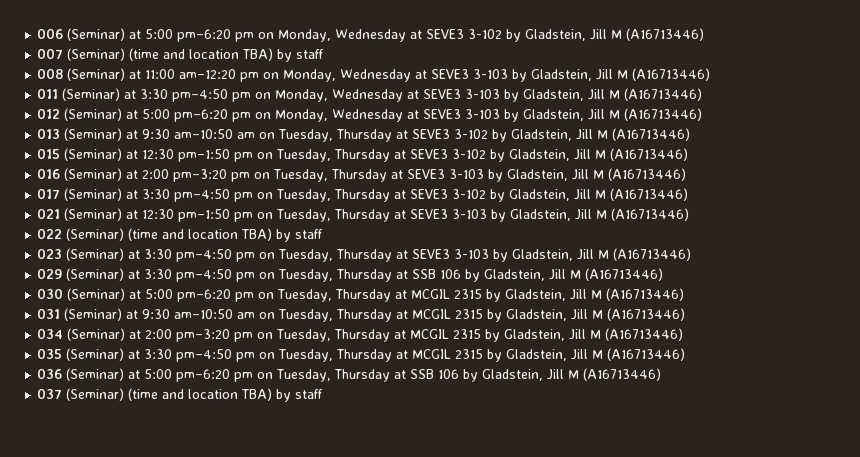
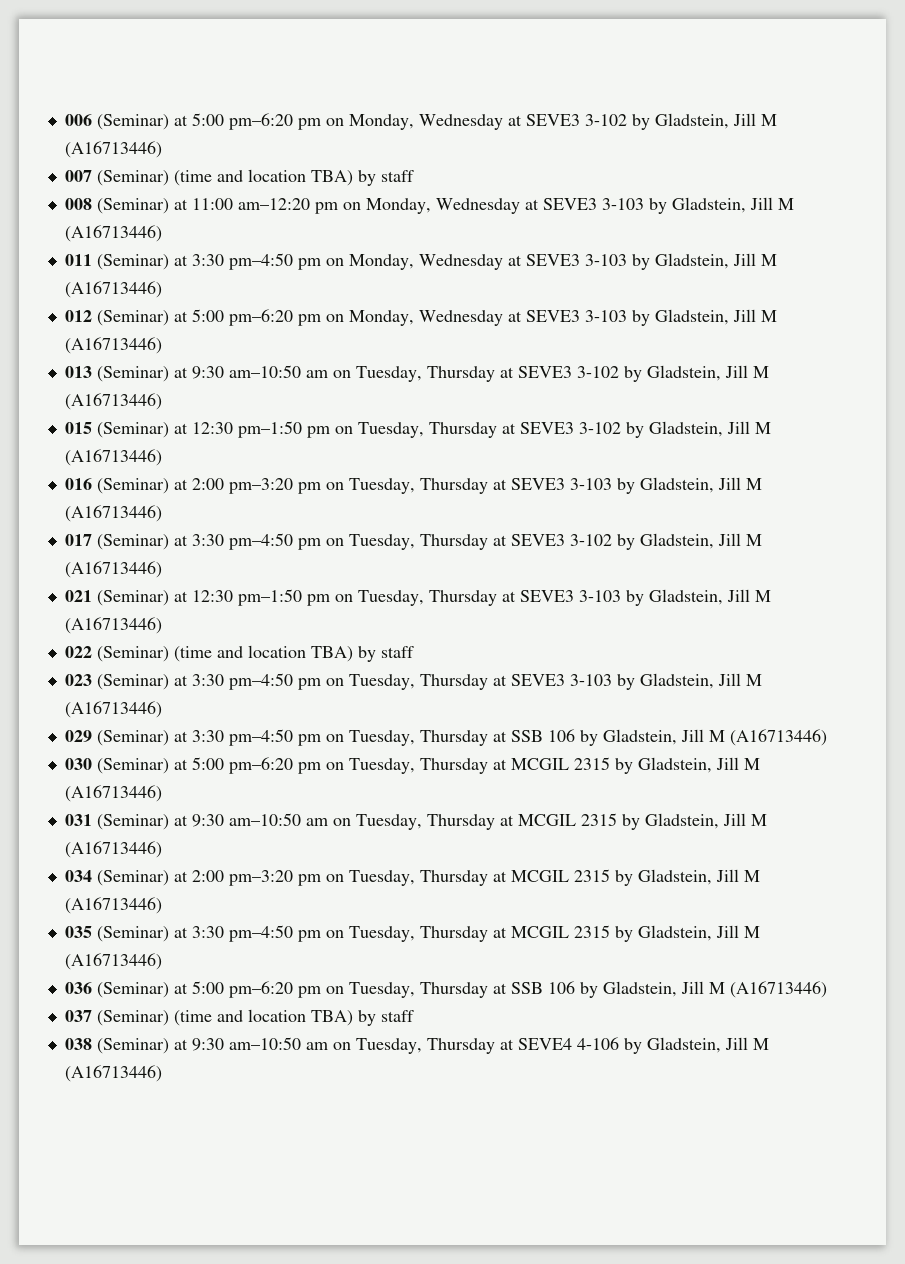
(324, 394) none -> [64,1037,769,1054] [64,1065,162,1082] // 038 (Seminar) at 9:30 am–10:50 am on Tuesday, Thursday at SEVE4 4-106 by Gladstein, Jill M (A16713446)

